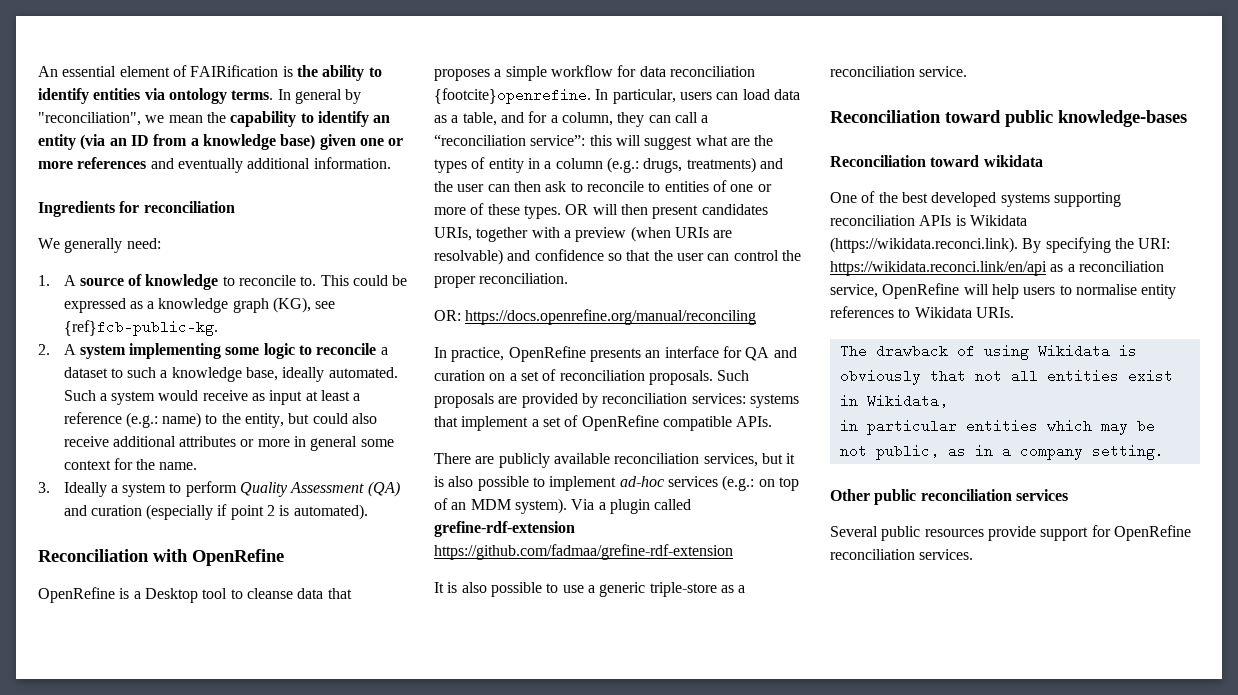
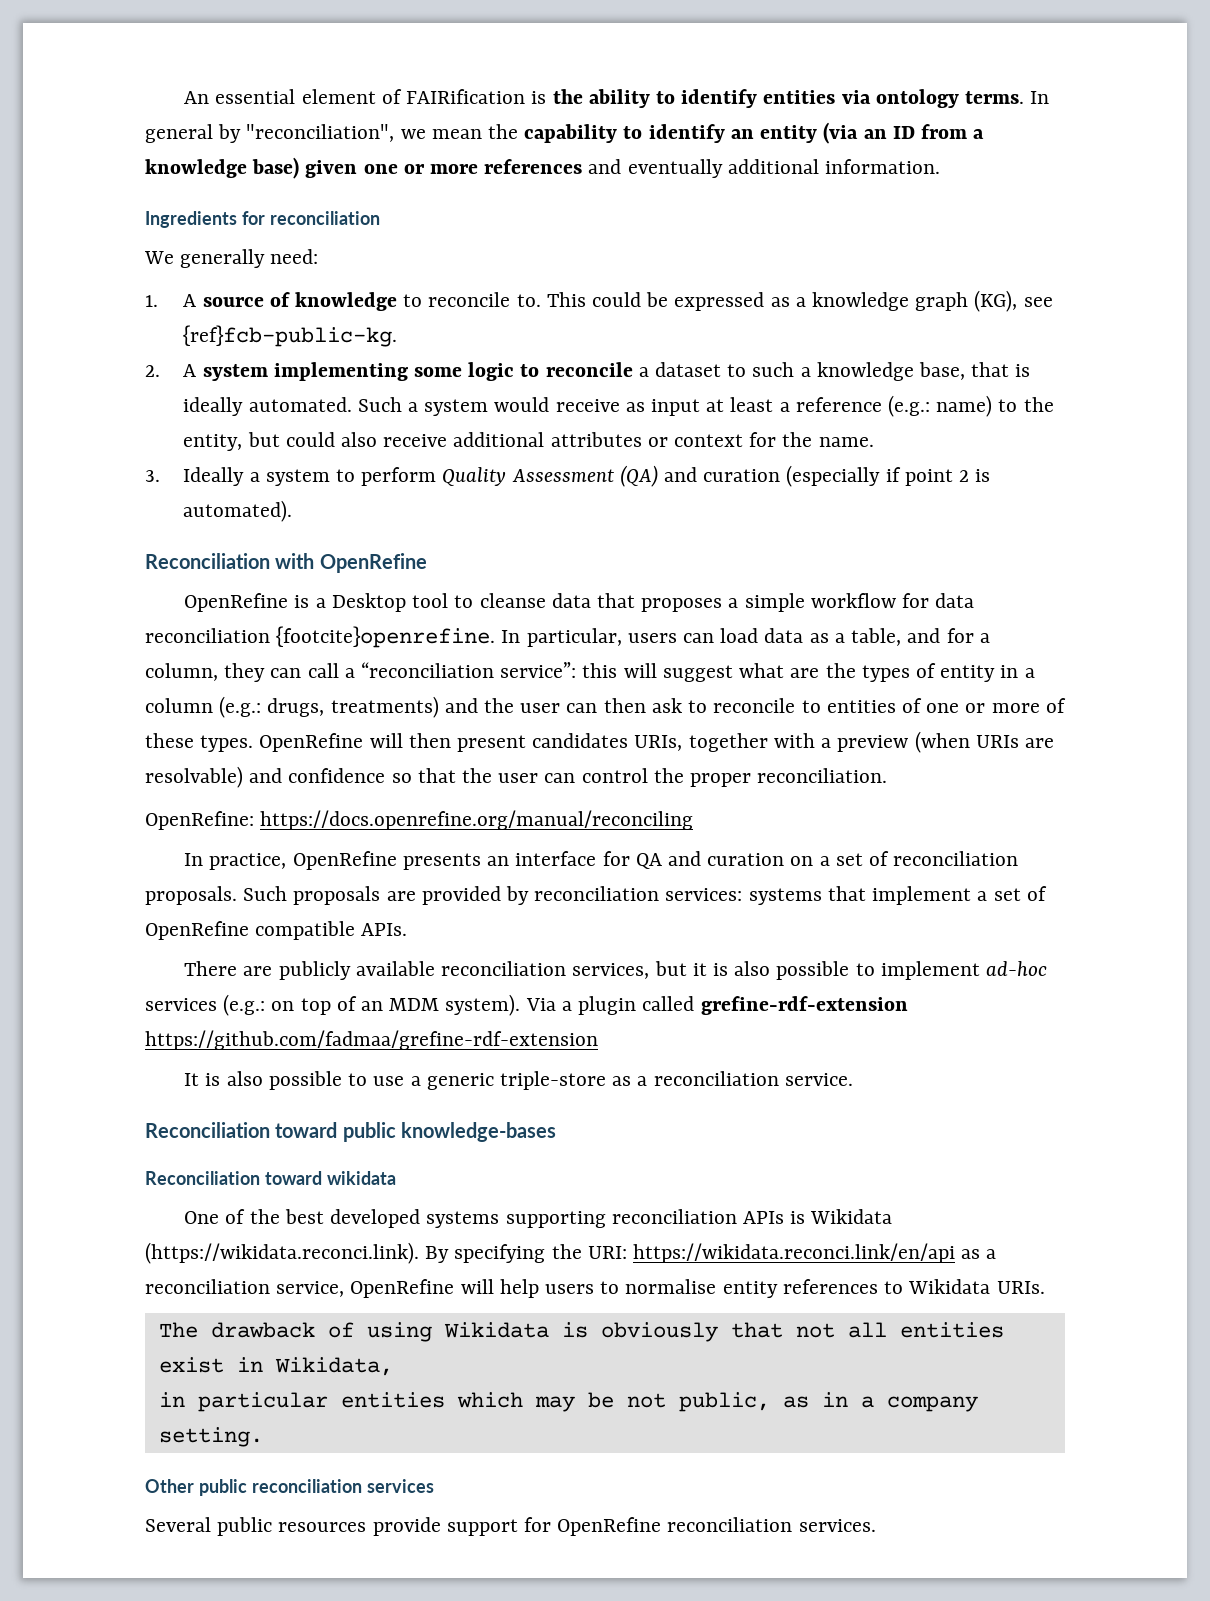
(279, 374) none -> [971,362,1031,377] that is
[257,436,394,451] more in general some -> (668, 442) none
[565,204,589,215] OR -> [259,733,364,752] OpenRefine
[434,310,461,321] OR: -> [145,811,254,830] OpenRefine:

